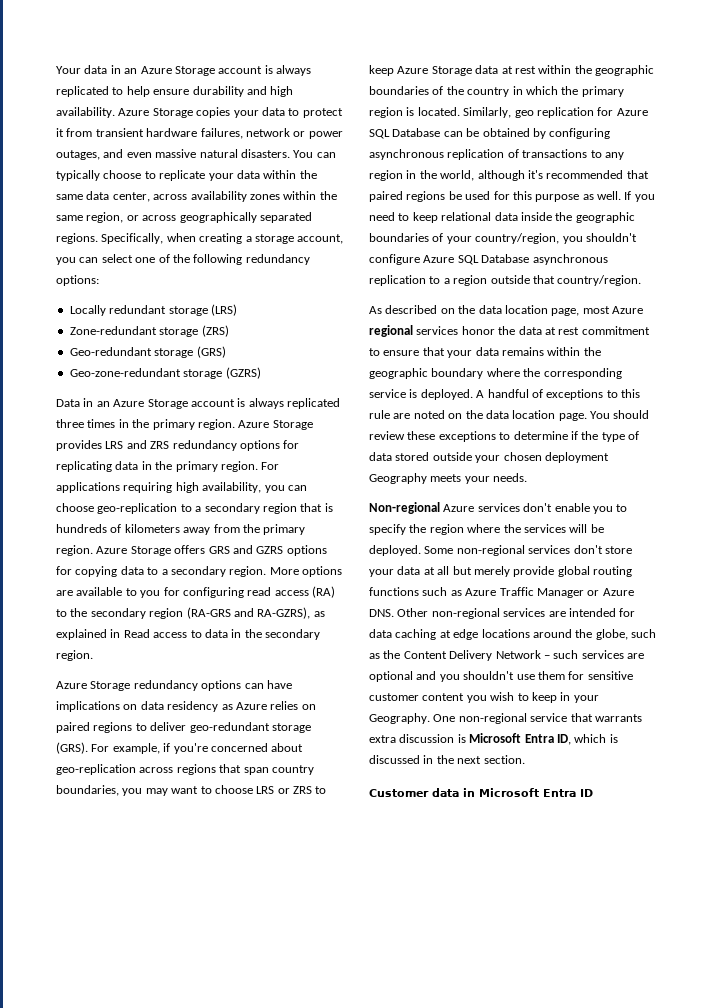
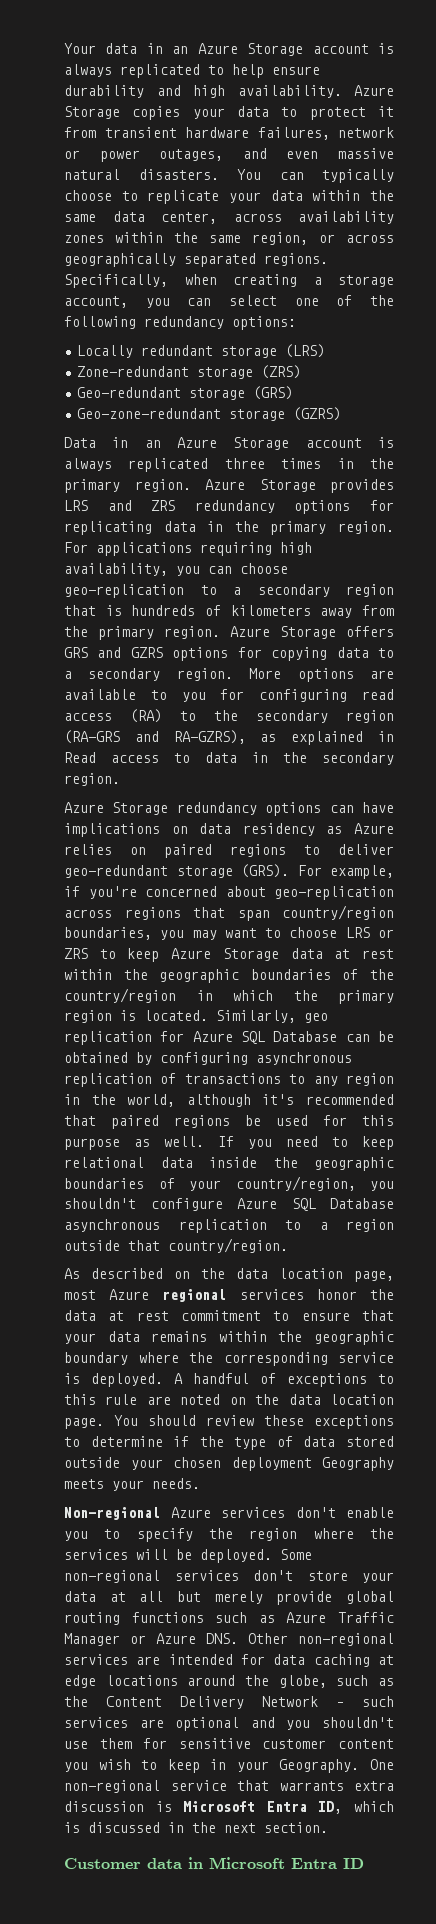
[271,765,314,775] country -> [282,905,394,920] country/region
[467,87,510,97] country -> [64,988,176,1003] country/region

